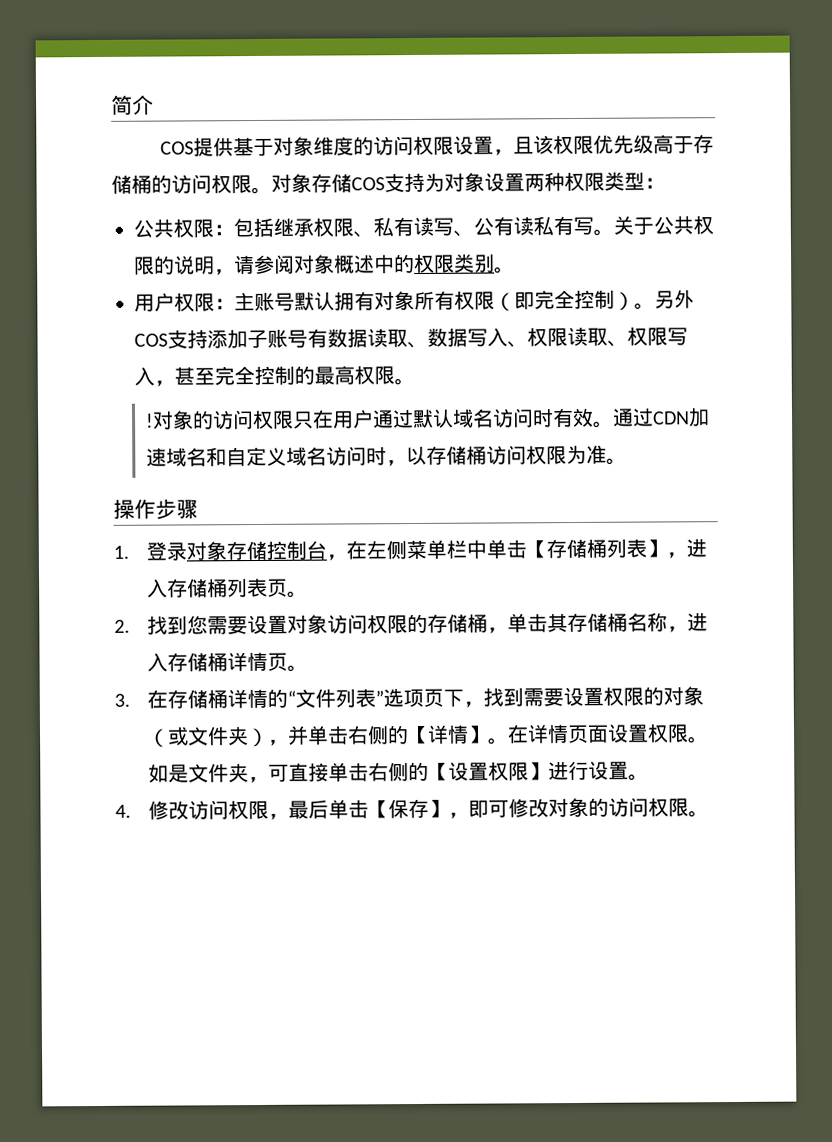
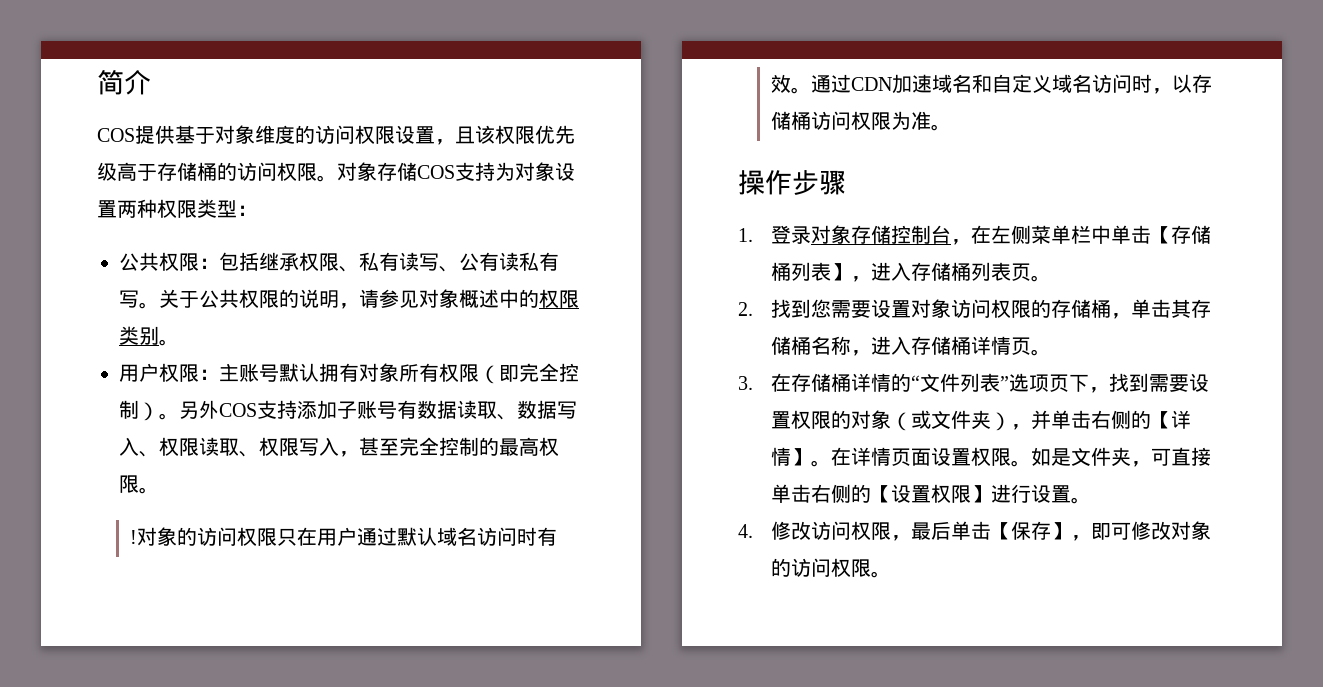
[274,254,295,274] 阅 -> [399,290,419,308] 见

